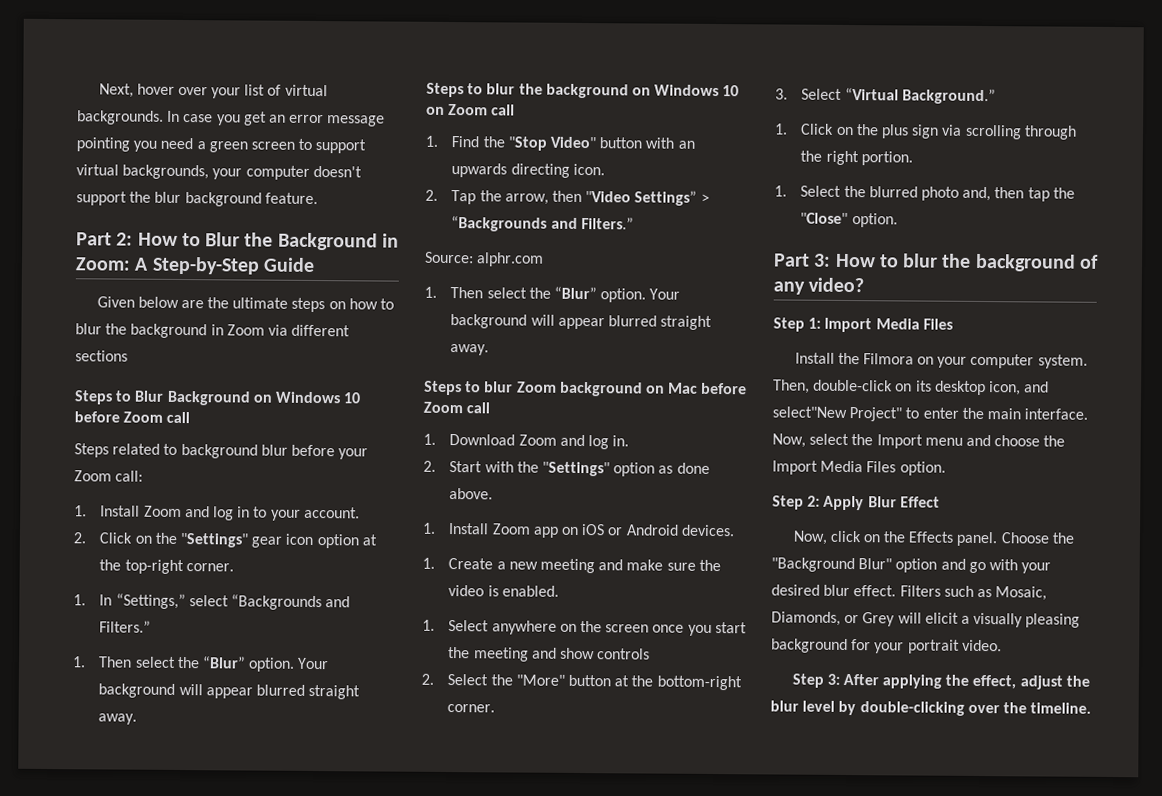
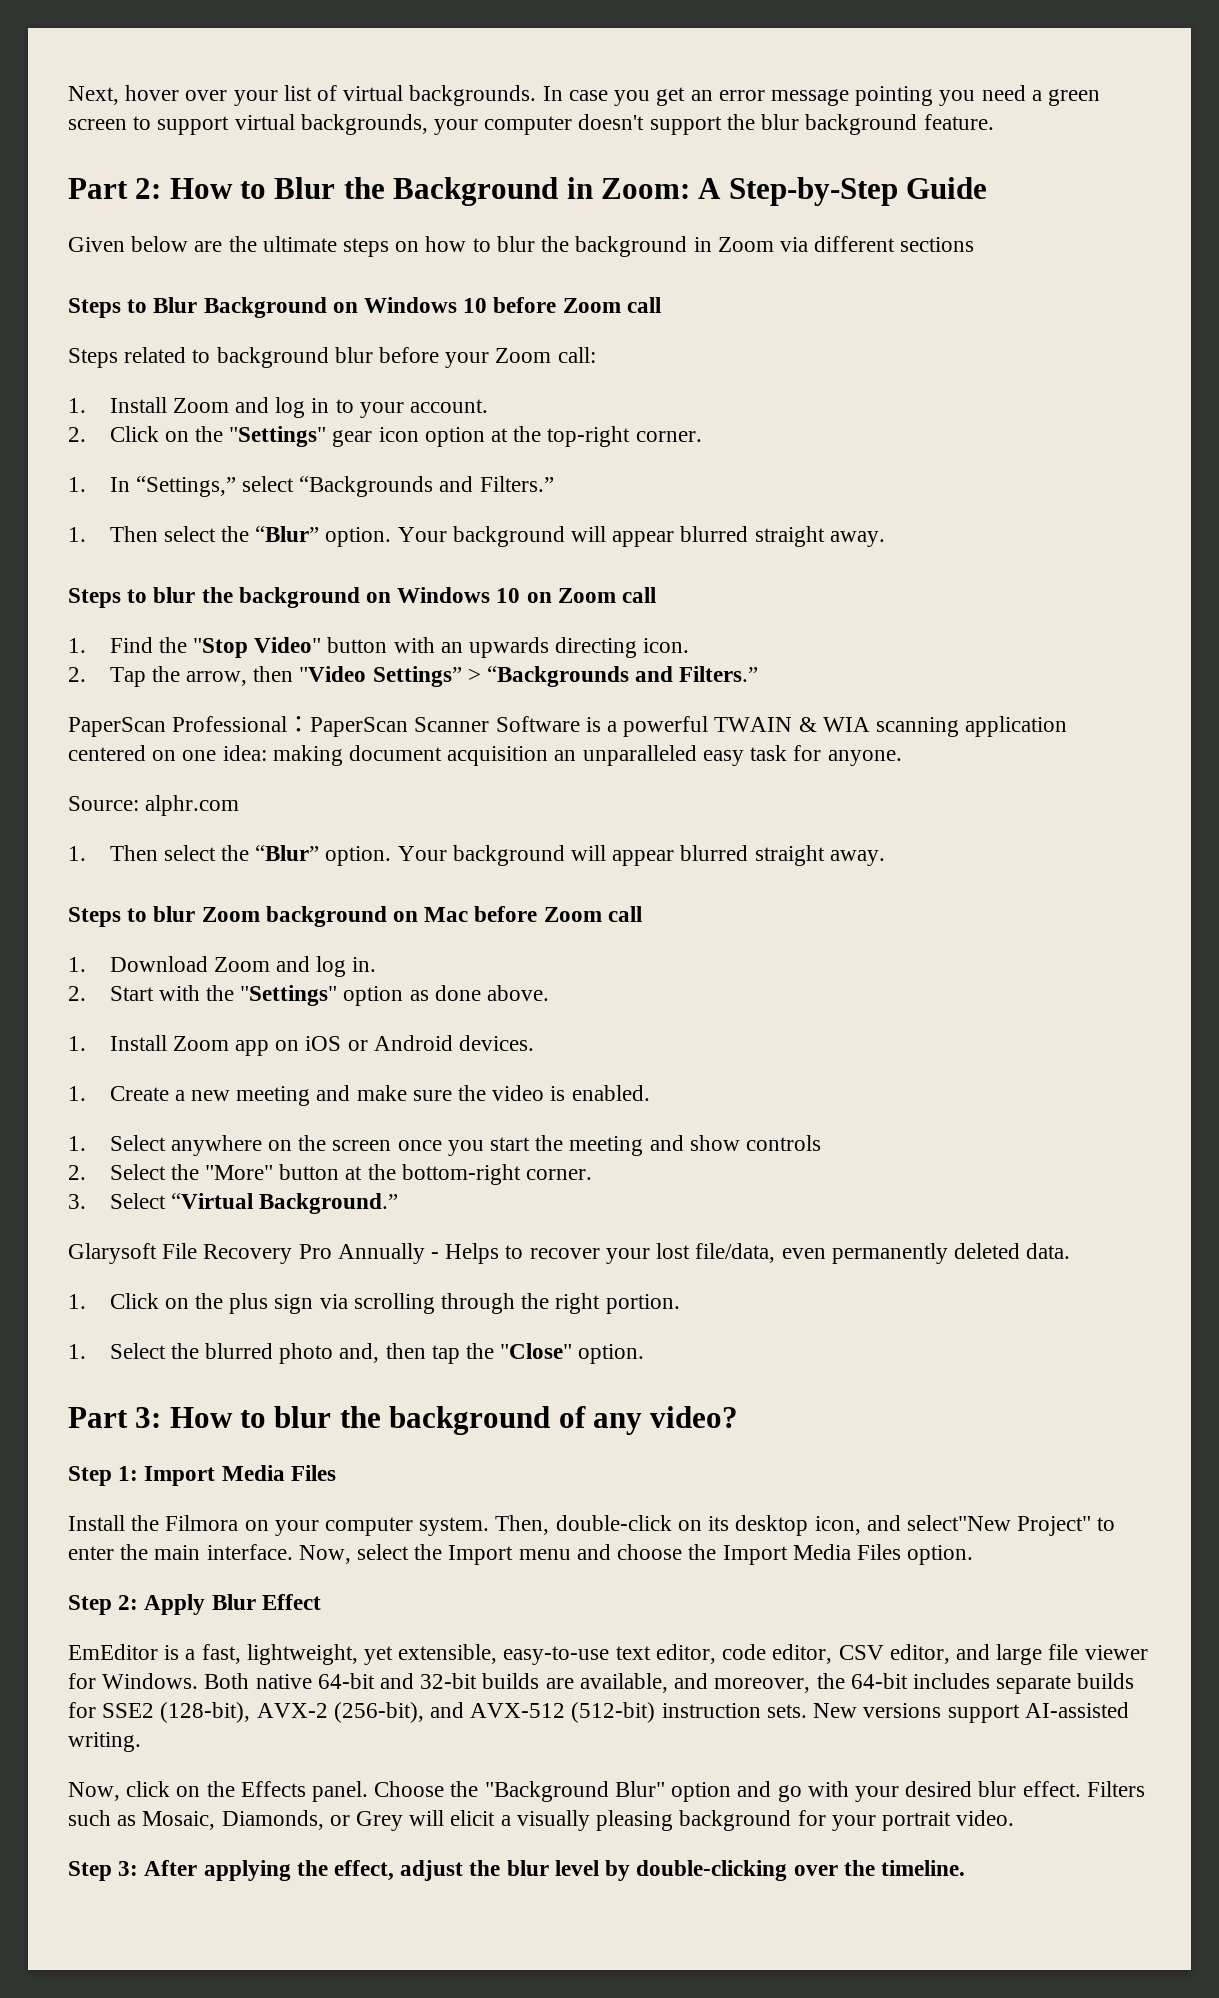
(634, 223) none -> [68,716,1068,737] [68,745,902,766] // PaperScan Professional：PaperScan Scanner Software is a powerful TWAIN & WIA scanning application centered on one idea: making document acquisition an unparalleled easy task for anyone.
(996, 96) none -> [68,1243,1071,1264] // Glarysoft File Recovery Pro Annually - Helps to recover your lost file/data, even permanently deleted data.
(940, 502) none -> [68,1644,1148,1665] [68,1673,1135,1694] [68,1702,1129,1723] [68,1732,141,1752] // EmEditor is a fast, lightweight, yet extensible, easy-to-use text editor, code editor, CSV editor, and large file viewer for Windows. Both native 64-bit and 32-bit builds are available, and moreover, the 64-bit includes separate builds for SSE2 (128-bit), AVX-2 (256-bit), and AVX-512 (512-bit) instruction sets. New versions support AI-assisted writing.

